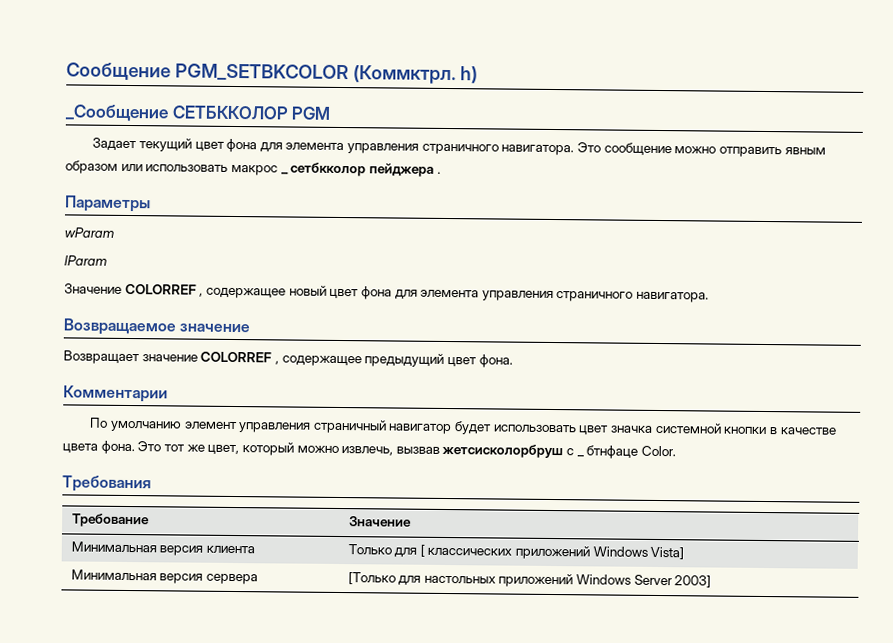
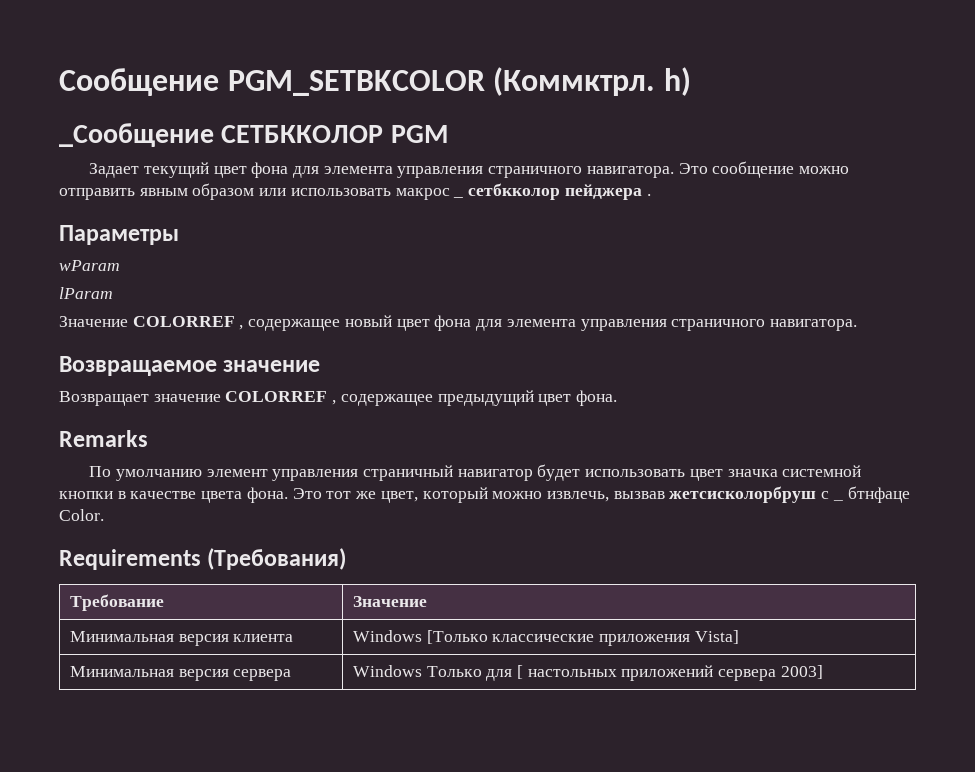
[63,385,168,403] Комментарии -> [59,430,148,447] Remarks
[62,475,151,493] Требования -> [59,548,347,570] Requirements (Требования)
[347,544,685,560] [70,569,258,585] [347,572,673,588] Только для [ классических приложений Windows Vista] // Минимальная версия сервера | [Только для настольных приложений Windows Server -> [352,630,739,646] [69,666,292,681] [352,665,777,681] Windows [Только классические приложения Vista] // Минимальная версия сервера | Windows Только для [ настольных приложений сервера

